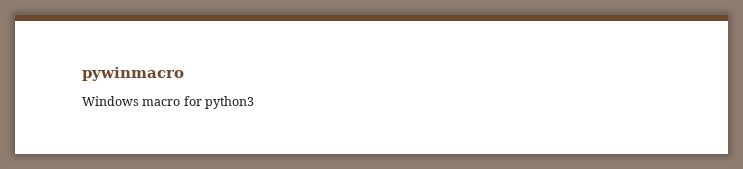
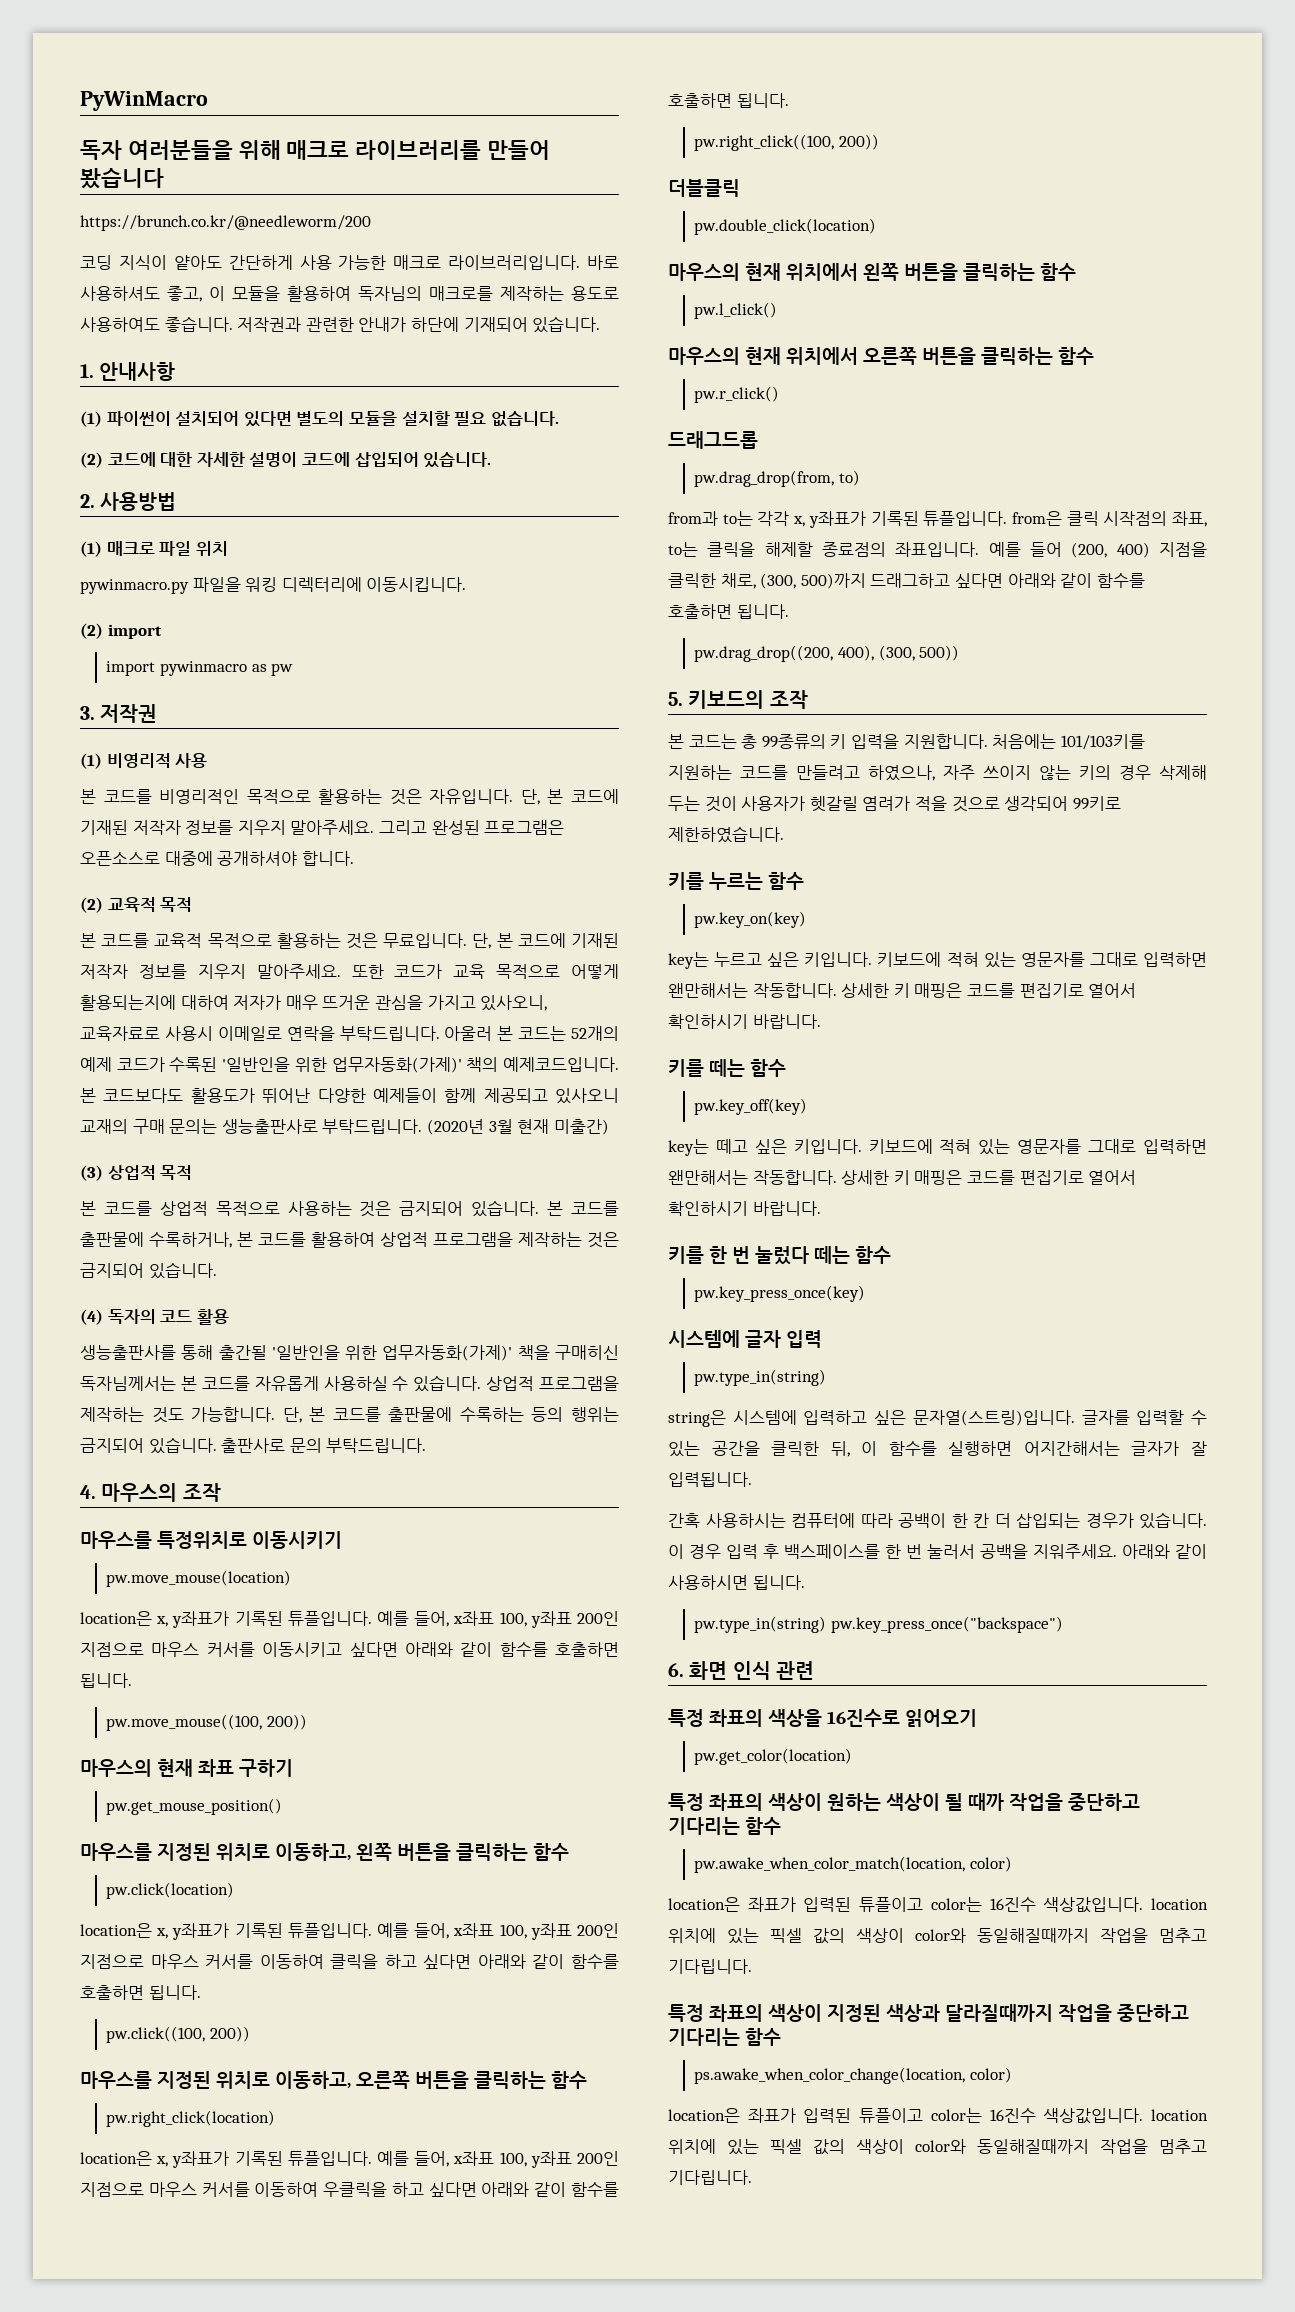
[82,67,184,81] [82,96,255,109] pywinmacro // Windows macro for python3 -> [80,91,208,111] [80,140,551,160] [80,168,164,189] [80,215,371,231] [80,255,619,270] [80,286,619,302] [80,316,601,333] [80,362,176,381] [80,411,559,427] [80,452,492,468] [80,492,177,511] [80,541,228,557] [80,577,467,594] [80,623,162,639] [106,661,294,676] [80,704,158,723] [80,753,208,769] [80,789,619,805] [80,820,565,835] [80,851,354,866] [80,897,193,913] [80,933,619,949] [80,964,619,979] [80,995,548,1011] [80,1026,619,1041] [80,1057,619,1073] [80,1088,619,1104] [80,1119,609,1135] [80,1165,193,1181] [80,1200,620,1217] [80,1232,619,1248] [80,1262,217,1279] [80,1309,229,1325] [80,1345,619,1361] [80,1375,619,1392] [80,1407,619,1423] [80,1437,427,1454] [80,1483,221,1502] [80,1531,342,1549] [106,1570,292,1587] [80,1611,619,1628] [80,1642,619,1657] [80,1673,132,1688] [106,1714,308,1731] [80,1759,293,1777] [106,1798,283,1815] [80,1843,569,1861] [106,1882,235,1899] [80,1923,619,1940] [80,1954,619,1969] [80,1985,201,2000] [106,2026,251,2043] [80,2071,587,2089] [106,2110,276,2127] [80,2151,619,2168] [80,2182,619,2197] [668,93,789,108] [694,134,880,151] [668,179,740,197] [694,218,877,235] [668,263,1076,281] [694,302,778,319] [668,347,1094,365] [694,386,780,403] [668,431,758,449] [694,470,861,487] [668,511,1207,528] [668,542,1207,558] [668,573,1145,589] [668,604,789,619] [694,645,960,662] [668,690,808,709] [668,734,1145,750] [668,765,1207,781] [668,796,1121,812] [668,826,784,843] [668,872,804,890] [694,911,807,928] [668,952,1207,969] [668,983,1137,998] [668,1014,821,1029] [668,1059,786,1077] [694,1098,808,1115] [668,1139,1207,1156] [668,1170,1137,1185] [668,1201,821,1216] [668,1246,891,1265] [694,1285,866,1302] [668,1330,822,1348] [694,1369,827,1386] [668,1410,1207,1427] [668,1441,1207,1457] [668,1472,752,1487] [668,1512,1207,1529] [668,1544,1207,1559] [668,1575,805,1590] [694,1616,1064,1633] [668,1661,815,1680] [668,1709,977,1728] [694,1748,853,1765] [668,1793,1140,1811] [668,1817,781,1835] [694,1856,1013,1873] [668,1897,1208,1913] [668,1928,1207,1944] [668,1959,752,1974] [668,2004,1189,2022] [668,2028,781,2046] [694,2067,1013,2084] [668,2108,1208,2124] [668,2139,1207,2155] [668,2170,752,2185] PyWinMacro // 독자 여러분들을 위해 매크로 라이브러리를 만들어 봤습니다 // https://brunch.co.kr/@needleworm/200 // 코딩 지식이 얕아도 간단하게 사용 가능한 매크로 라이브러리입니다. 바로 사용하셔도 좋고, 이 모듈을 활용하여 독자님의 매크로를 제작하는 용도로 사용하여도 좋습니다. 저작권과 관련한 안내가 하단에 기재되어 있습니다. // 1. 안내사항 // (1) 파이썬이 설치되어 있다면 별도의 모듈을 설치할 필요 없습니다. // (2) 코드에 대한 자세한 설명이 코드에 삽입되어 있습니다. // 2. 사용방법 // (1) 매크로 파일 위치 // pywinmacro.py 파일을 워킹 디렉터리에 이동시킵니다. // (2) import // import pywinmacro as pw // 3. 저작권 // (1) 비영리적 사용 // 본 코드를 비영리적인 목적으로 활용하는 것은 자유입니다. 단, 본 코드에 기재된 저작자 정보를 지우지 말아주세요. 그리고 완성된 프로그램은 오픈소스로 대중에 공개하셔야 합니다. // (2) 교육적 목적 // 본 코드를 교육적 목적으로 활용하는 것은 무료입니다. 단, 본 코드에 기재된 저작자 정보를 지우지 말아주세요. 또한 코드가 교육 목적으로 어떻게 활용되는지에 대하여 저자가 매우 뜨거운 관심을 가지고 있사오니, 교육자료로 사용시 이메일로 연락을 부탁드립니다. 아울러 본 코드는 52개의 예제 코드가 수록된 '일반인을 위한 업무자동화(가제)' 책의 예제코드입니다. 본 코드보다도 활용도가 뛰어난 다양한 예제들이 함께 제공되고 있사오니 교재의 구매 문의는 생능출판사로 부탁드립니다. (2020년 3월 현재 미출간) // (3) 상업적 목적 // 본 코드를 상업적 목적으로 사용하는 것은 금지되어 있습니다. 본 코드를 출판물에 수록하거나, 본 코드를 활용하여 상업적 프로그램을 제작하는 것은 금지되어 있습니다. // (4) 독자의 코드 활용 // 생능출판사를 통해 출간될 '일반인을 위한 업무자동화(가제)' 책을 구매히신 독자님께서는 본 코드를 자유롭게 사용하실 수 있습니다. 상업적 프로그램을 제작하는 것도 가능합니다. 단, 본 코드를 출판물에 수록하는 등의 행위는 금지되어 있습니다. 출판사로 문의 부탁드립니다. // 4. 마우스의 조작 // 마우스를 특정위치로 이동시키기 // pw.move_mouse(location) // location은 x, y좌표가 기록된 튜플입니다. 예를 들어, x좌표 100, y좌표 200인 지점으로 마우스 커서를 이동시키고 싶다면 아래와 같이 함수를 호출하면 됩니다. // pw.move_mouse((100, 200)) // 마우스의 현재 좌표 구하기 // pw.get_mouse_position() // 마우스를 지정된 위치로 이동하고, 왼쪽 버튼을 클릭하는 함수 // pw.click(location) // location은 x, y좌표가 기록된 튜플입니다. 예를 들어, x좌표 100, y좌표 200인 지점으로 마우스 커서를 이동하여 클릭을 하고 싶다면 아래와 같이 함수를 호출하면 됩니다. // pw.click((100, 200)) // 마우스를 지정된 위치로 이동하고, 오른쪽 버튼을 클릭하는 함수 // pw.right_click(location) // location은 x, y좌표가 기록된 튜플입니다. 예를 들어, x좌표 100, y좌표 200인 지점으로 마우스 커서를 이동하여 우클릭을 하고 싶다면 아래와 같이 함수를 호출하면 됩니다. // pw.right_click((100, 200)) // 더블클릭 // pw.double_click(location) // 마우스의 현재 위치에서 왼쪽 버튼을 클릭하는 함수 // pw.l_click() // 마우스의 현재 위치에서 오른쪽 버튼을 클릭하는 함수 // pw.r_click() // 드래그드롭 // pw.drag_drop(from, to) // from과 to는 각각 x, y좌표가 기록된 튜플입니다. from은 클릭 시작점의 좌표, to는 클릭을 해제할 종료점의 좌표입니다. 예를 들어 (200, 400) 지점을 클릭한 채로, (300, 500)까지 드래그하고 싶다면 아래와 같이 함수를 호출하면 됩니다. // pw.drag_drop((200, 400), (300, 500)) // 5. 키보드의 조작 // 본 코드는 총 99종류의 키 입력을 지원합니다. 처음에는 101/103키를 지원하는 코드를 만들려고 하였으나, 자주 쓰이지 않는 키의 경우 삭제해 두는 것이 사용자가 헷갈릴 염려가 적을 것으로 생각되어 99키로 제한하였습니다. // 키를 누르는 함수 // pw.key_on(key) // key는 누르고 싶은 키입니다. 키보드에 적혀 있는 영문자를 그대로 입력하면 왠만해서는 작동합니다. 상세한 키 매핑은 코드를 편집기로 열어서 확인하시기 바랍니다. // 키를 떼는 함수 // pw.key_off(key) // key는 떼고 싶은 키입니다. 키보드에 적혀 있는 영문자를 그대로 입력하면 왠만해서는 작동합니다. 상세한 키 매핑은 코드를 편집기로 열어서 확인하시기 바랍니다. // 키를 한 번 눌렀다 떼는 함수 // pw.key_press_once(key) // 시스템에 글자 입력 // pw.type_in(string) // string은 시스템에 입력하고 싶은 문자열(스트링)입니다. 글자를 입력할 수 있는 공간을 클릭한 뒤, 이 함수를 실행하면 어지간해서는 글자가 잘 입력됩니다. // 간혹 사용하시는 컴퓨터에 따라 공백이 한 칸 더 삽입되는 경우가 있습니다. 이 경우 입력 후 백스페이스를 한 번 눌러서 공백을 지워주세요. 아래와 같이 사용하시면 됩니다. // pw.type_in(string) pw.key_press_once("backspace") // 6. 화면 인식 관련 // 특정 좌표의 색상을 16진수로 읽어오기 // pw.get_color(location) // 특정 좌표의 색상이 원하는 색상이 될 때까 작업을 중단하고 기다리는 함수 // pw.awake_when_color_match(location, color) // location은 좌표가 입력된 튜플이고 color는 16진수 색상값입니다. location 위치에 있는 픽셀 값의 색상이 color와 동일해질때까지 작업을 멈추고 기다립니다. // 특정 좌표의 색상이 지정된 색상과 달라질때까지 작업을 중단하고 기다리는 함수 // ps.awake_when_color_change(location, color) // location은 좌표가 입력된 튜플이고 color는 16진수 색상값입니다. location 위치에 있는 픽셀 값의 색상이 color와 동일해질때까지 작업을 멈추고 기다립니다.

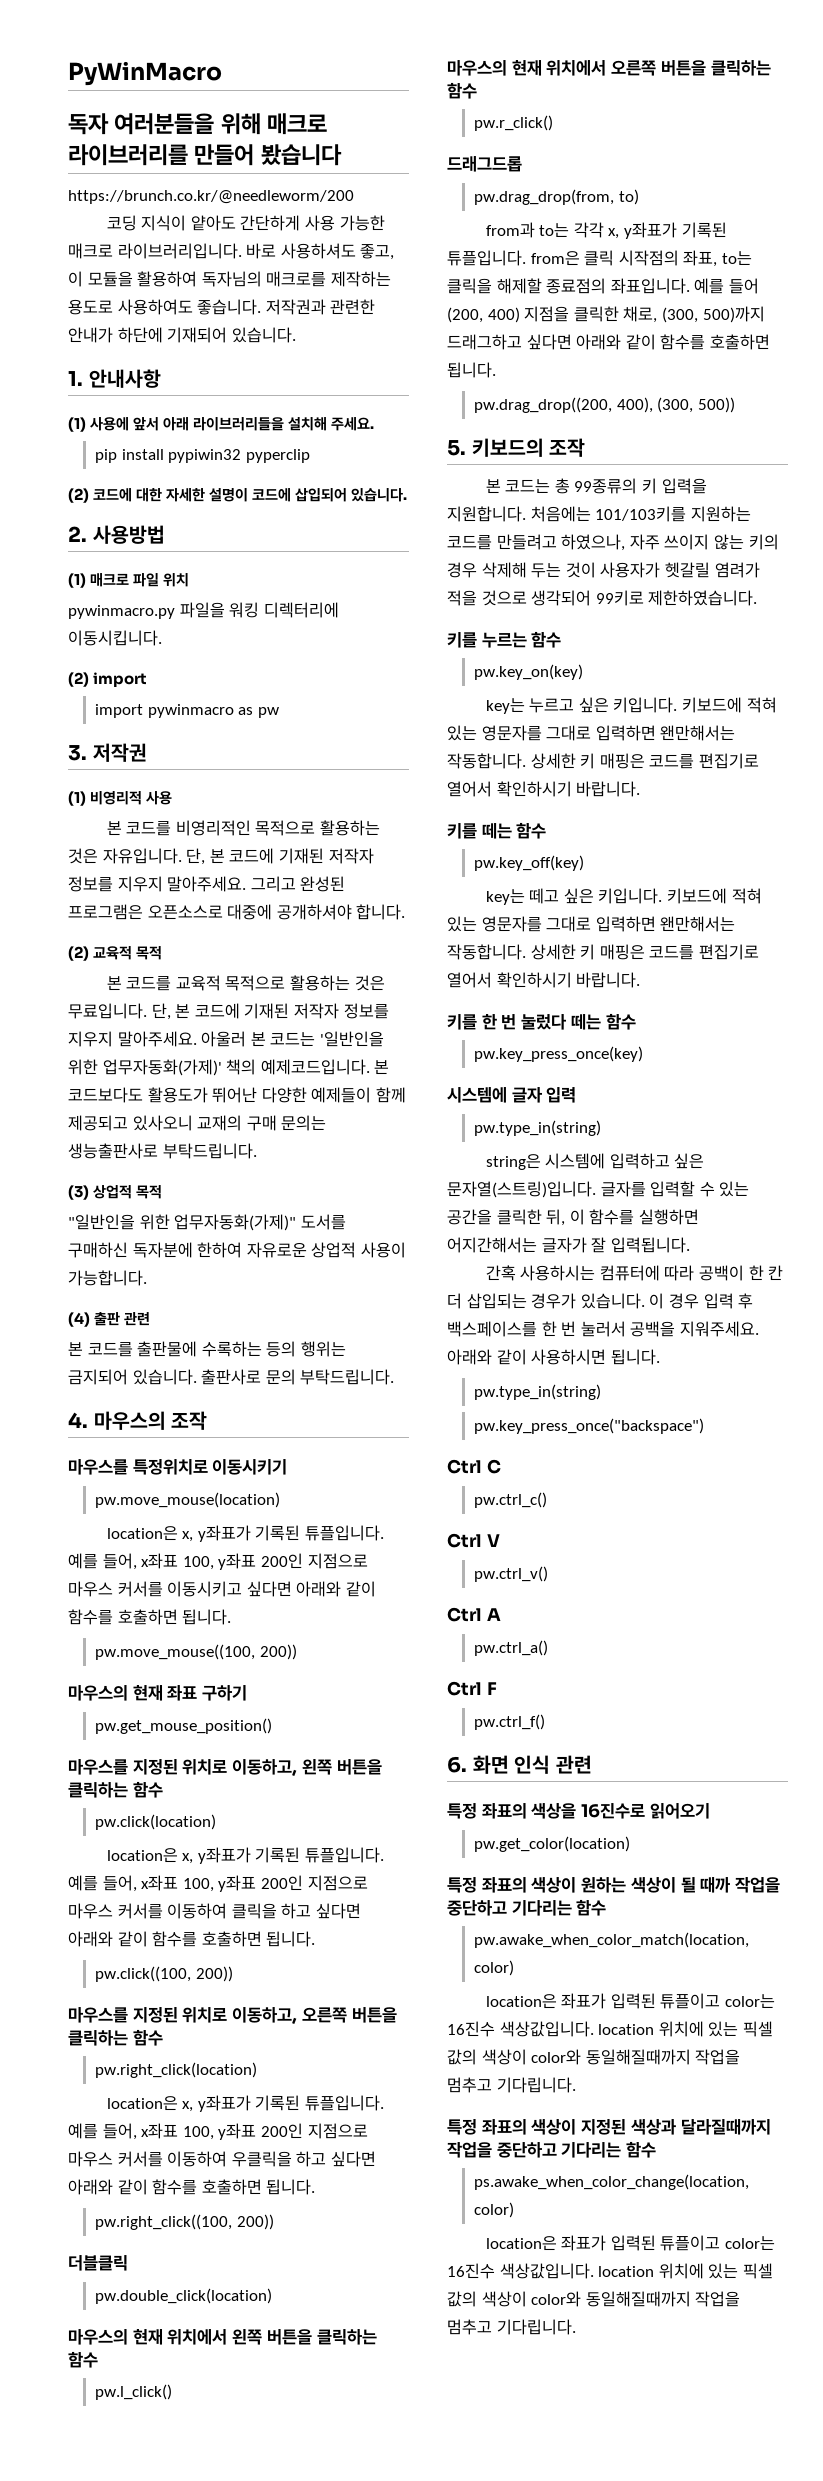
[106,411,559,427] 파이썬이 설치되어 있다면 별도의 모듈을 설치할 필요 없습니다. -> [90,417,375,431] [95,449,311,463] 사용에 앞서 아래 라이브러리들을 설치해 주세요. // pip install pypiwin32 pyperclip
[351,964,619,979] [80,995,548,1011] [80,1026,619,1041] [80,1057,218,1072] 또한 코드가 교육 목적으로 어떻게 활용되는지에 대하여 저자가 매우 뜨거운 관심을 가지고 있사오니, 교육자료로 사용시 이메일로 연락을 부탁드립니다. 아울러 본 코드는 52개의 예제 코드가 수록된 -> [201,1031,316,1047] 아울러 본 코드는
[426,1119,609,1135] (2020년 3월 현재 미출간) -> (257, 1151) none
[80,1200,620,1217] [80,1232,619,1248] [80,1262,217,1279] [80,1309,229,1325] [80,1345,619,1361] [80,1375,619,1392] [80,1407,302,1423] 본 코드를 상업적 목적으로 사용하는 것은 금지되어 있습니다. 본 코드를 출판물에 수록하거나, 본 코드를 활용하여 상업적 프로그램을 제작하는 것은 금지되어 있습니다. // (4) 독자의 코드 활용 // 생능출판사를 통해 출간될 '일반인을 위한 업무자동화(가제)' 책을 구매히신 독자님께서는 본 코드를 자유롭게 사용하실 수 있습니다. 상업적 프로그램을 제작하는 것도 가능합니다. 단, -> [68,1214,346,1231] [68,1242,406,1258] [68,1270,147,1286] [68,1312,151,1327] "일반인을 위한 업무자동화(가제)" 도서를 구매하신 독자분에 한하여 자유로운 상업적 사용이 가능합니다. // (4) 출판 관련 //
(827, 1624) none -> (602, 1392) //
(1064, 1624) none -> [447,1459,501,1474] [474,1492,548,1508] [447,1533,500,1548] [474,1566,549,1582] [447,1607,501,1622] [474,1640,549,1656] [447,1681,497,1696] [474,1714,546,1730] // Ctrl C // pw.ctrl_c() // Ctrl V // pw.ctrl_v() // Ctrl A // pw.ctrl_a() // Ctrl F // pw.ctrl_f()

